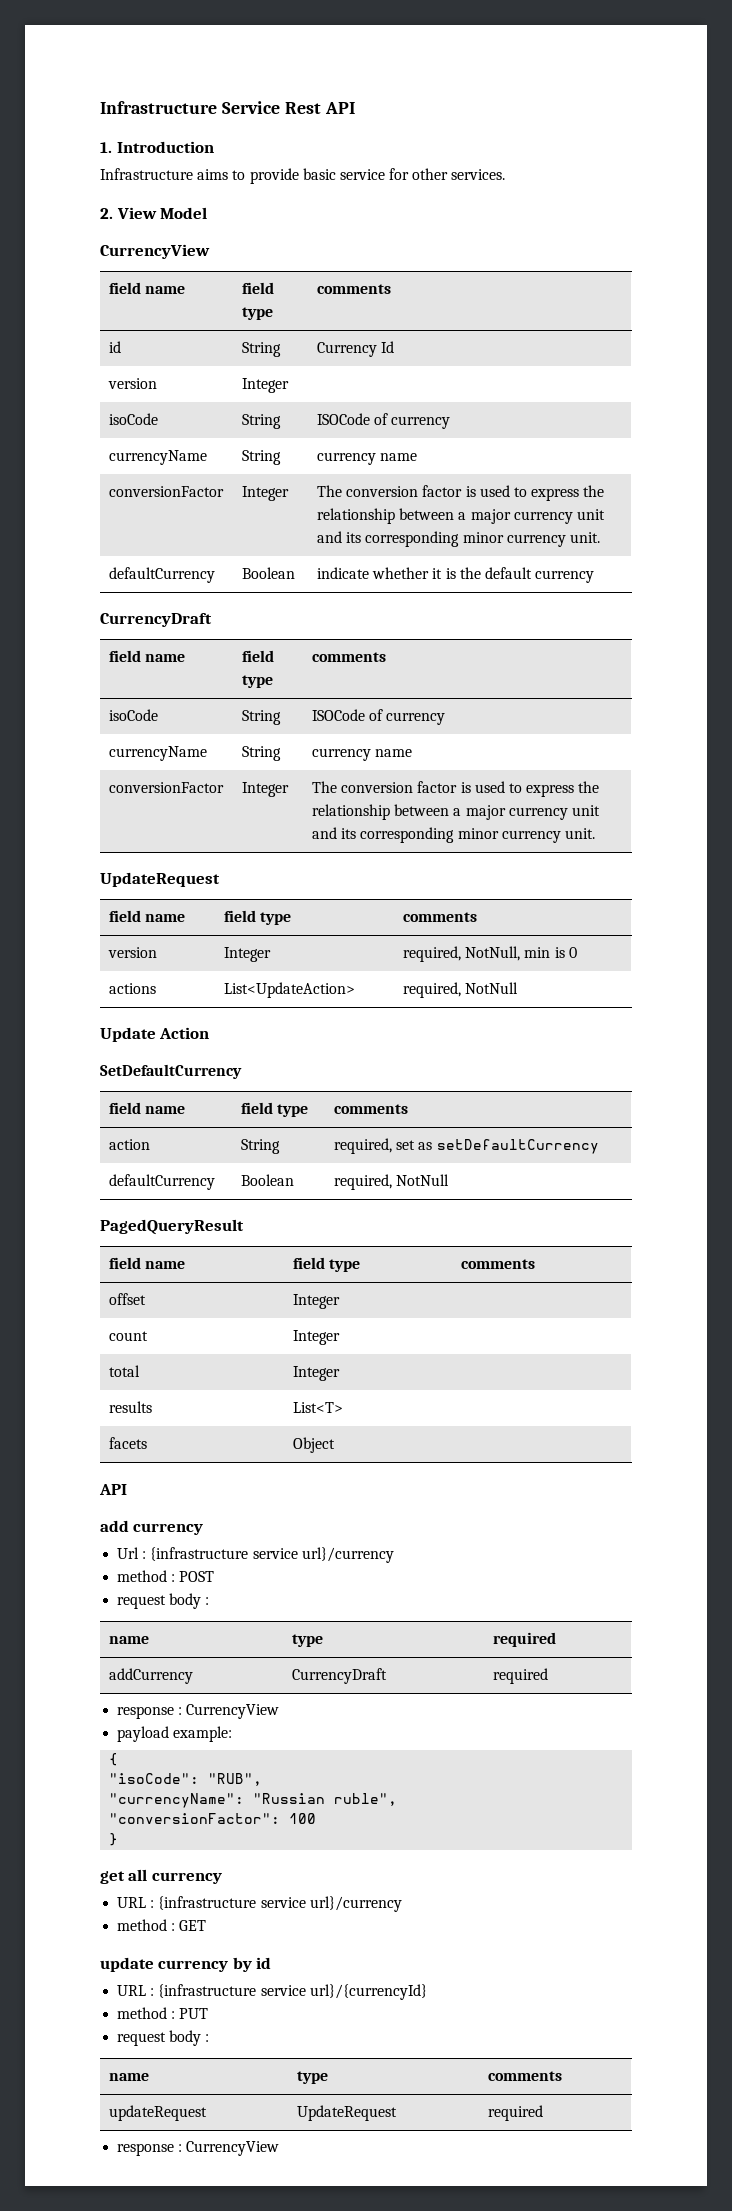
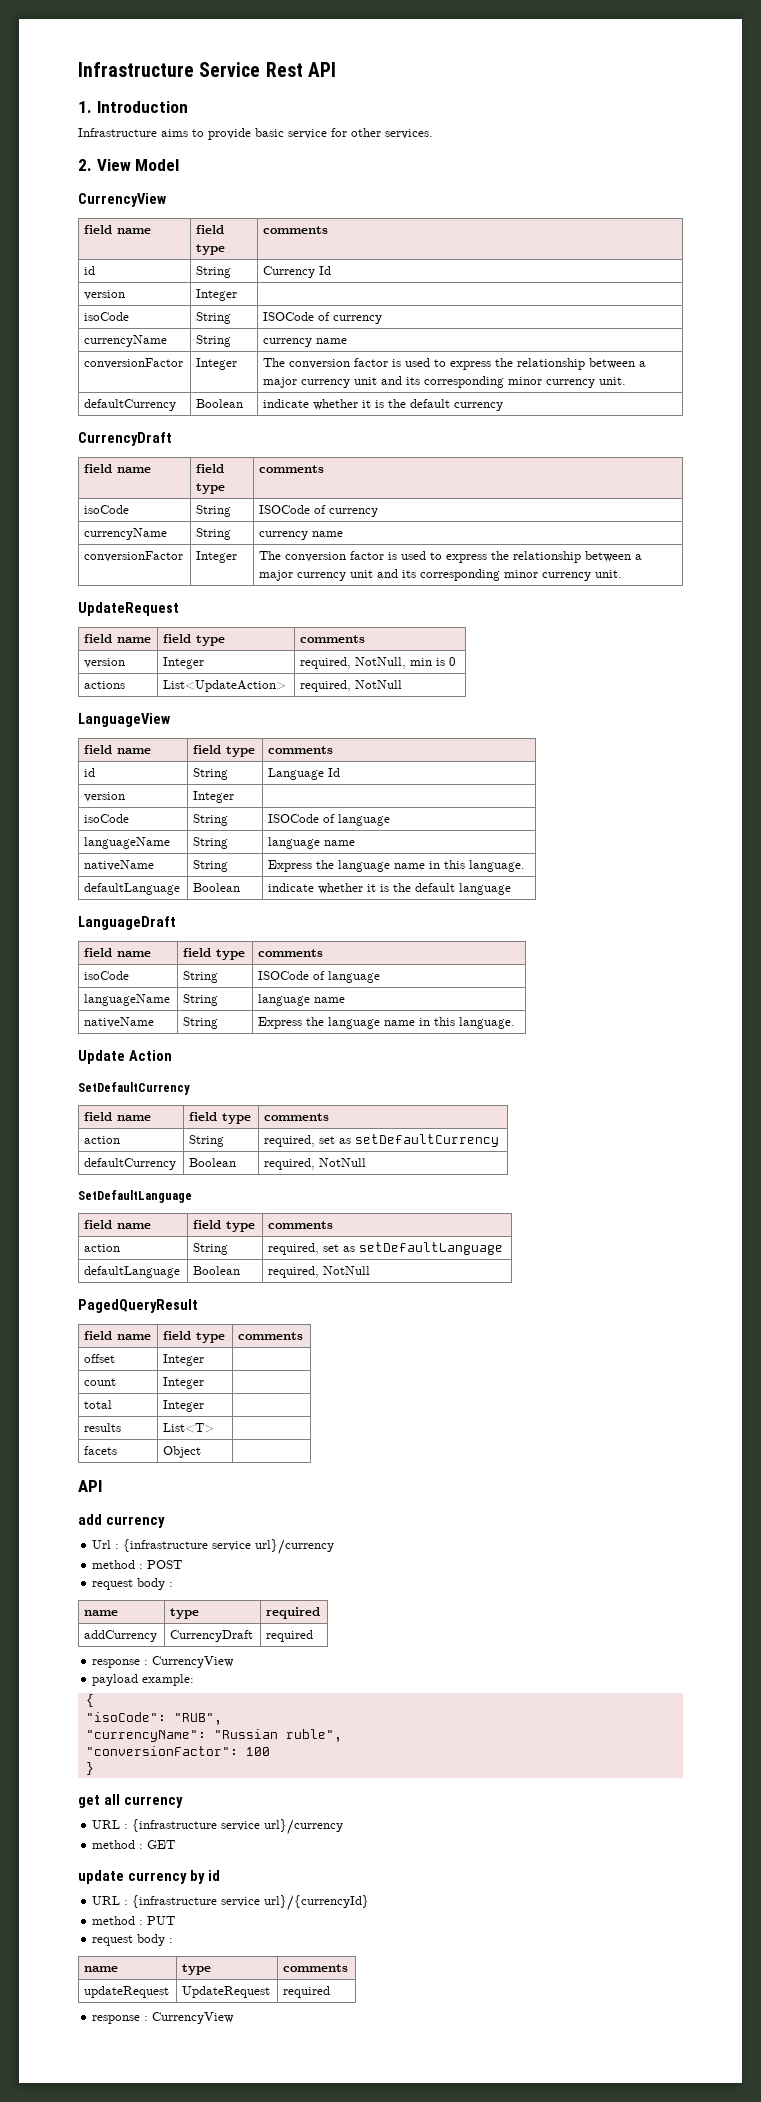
(519, 988) none -> [78,713,170,727] [84,745,152,754] [193,745,256,757] [268,746,334,754] [84,768,96,777] [193,768,229,780] [268,768,341,780] [84,792,126,802] [193,791,235,803] [84,814,130,823] [193,814,229,826] [268,814,391,826] [84,837,171,849] [193,837,229,849] [268,837,356,849] [84,860,155,871] [193,860,229,872] [268,860,526,872] [84,883,181,895] [193,883,241,892] [268,883,512,895] [78,916,176,930] [84,948,152,957] [183,948,246,960] [258,949,324,957] [84,971,130,980] [183,971,219,983] [258,971,381,983] [84,994,171,1006] [183,994,219,1006] [258,994,346,1006] [84,1017,155,1028] [183,1017,219,1029] [258,1017,516,1029] // LanguageView // field name | field type | comments // id | String | Language Id // version | Integer | // isoCode | String | ISOCode of language // languageName | String | language name // nativeName | String | Express the language name in this language. // defaultLanguage | Boolean | indicate whether it is the default language // LanguageDraft // field name | field type | comments // isoCode | String | ISOCode of language // languageName | String | language name // nativeName | String | Express the language name in this language.
(450, 1180) none -> [78,1190,192,1203] [84,1220,152,1229] [193,1220,256,1232] [268,1221,334,1229] [84,1244,121,1252] [193,1243,229,1255] [268,1242,504,1255] [84,1266,181,1278] [193,1266,241,1275] [268,1266,371,1278] // SetDefaultLanguage // field name | field type | comments // action | String | required, set as setDefaultLanguage // defaultLanguage | Boolean | required, NotNull

